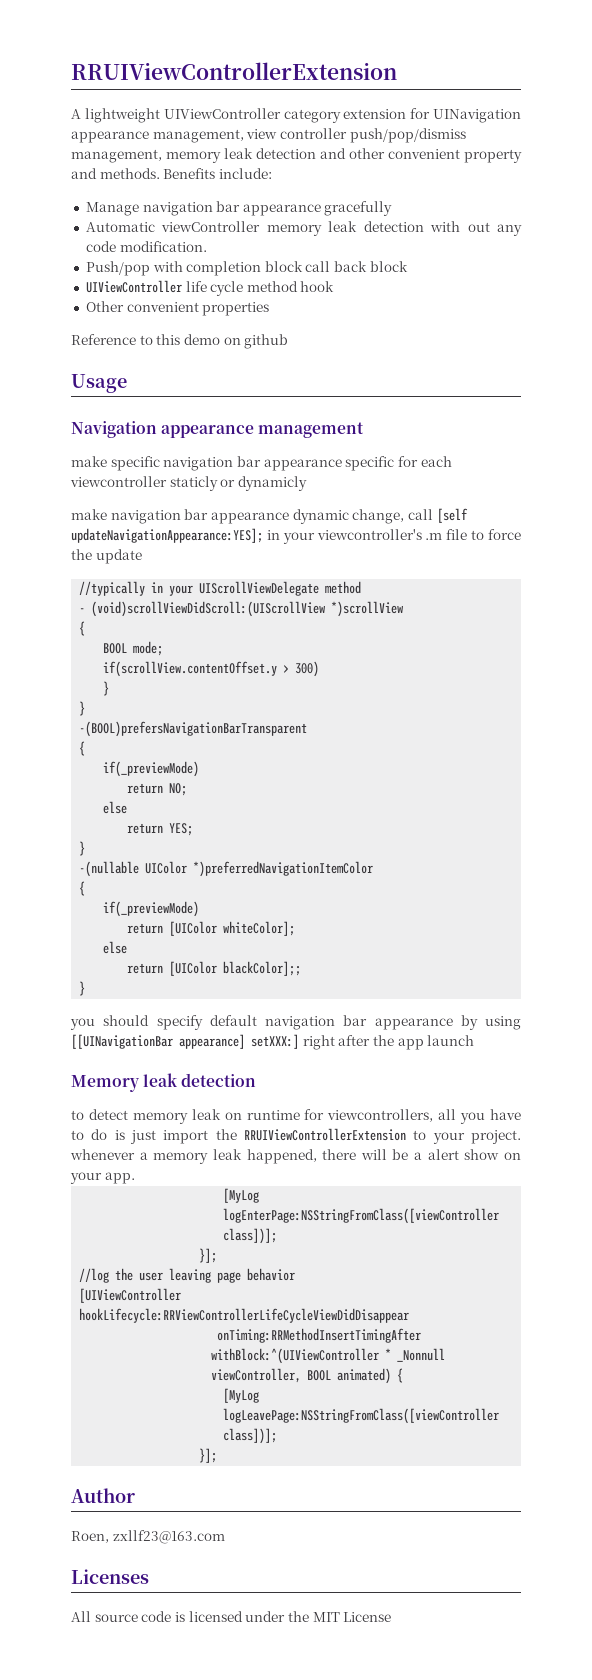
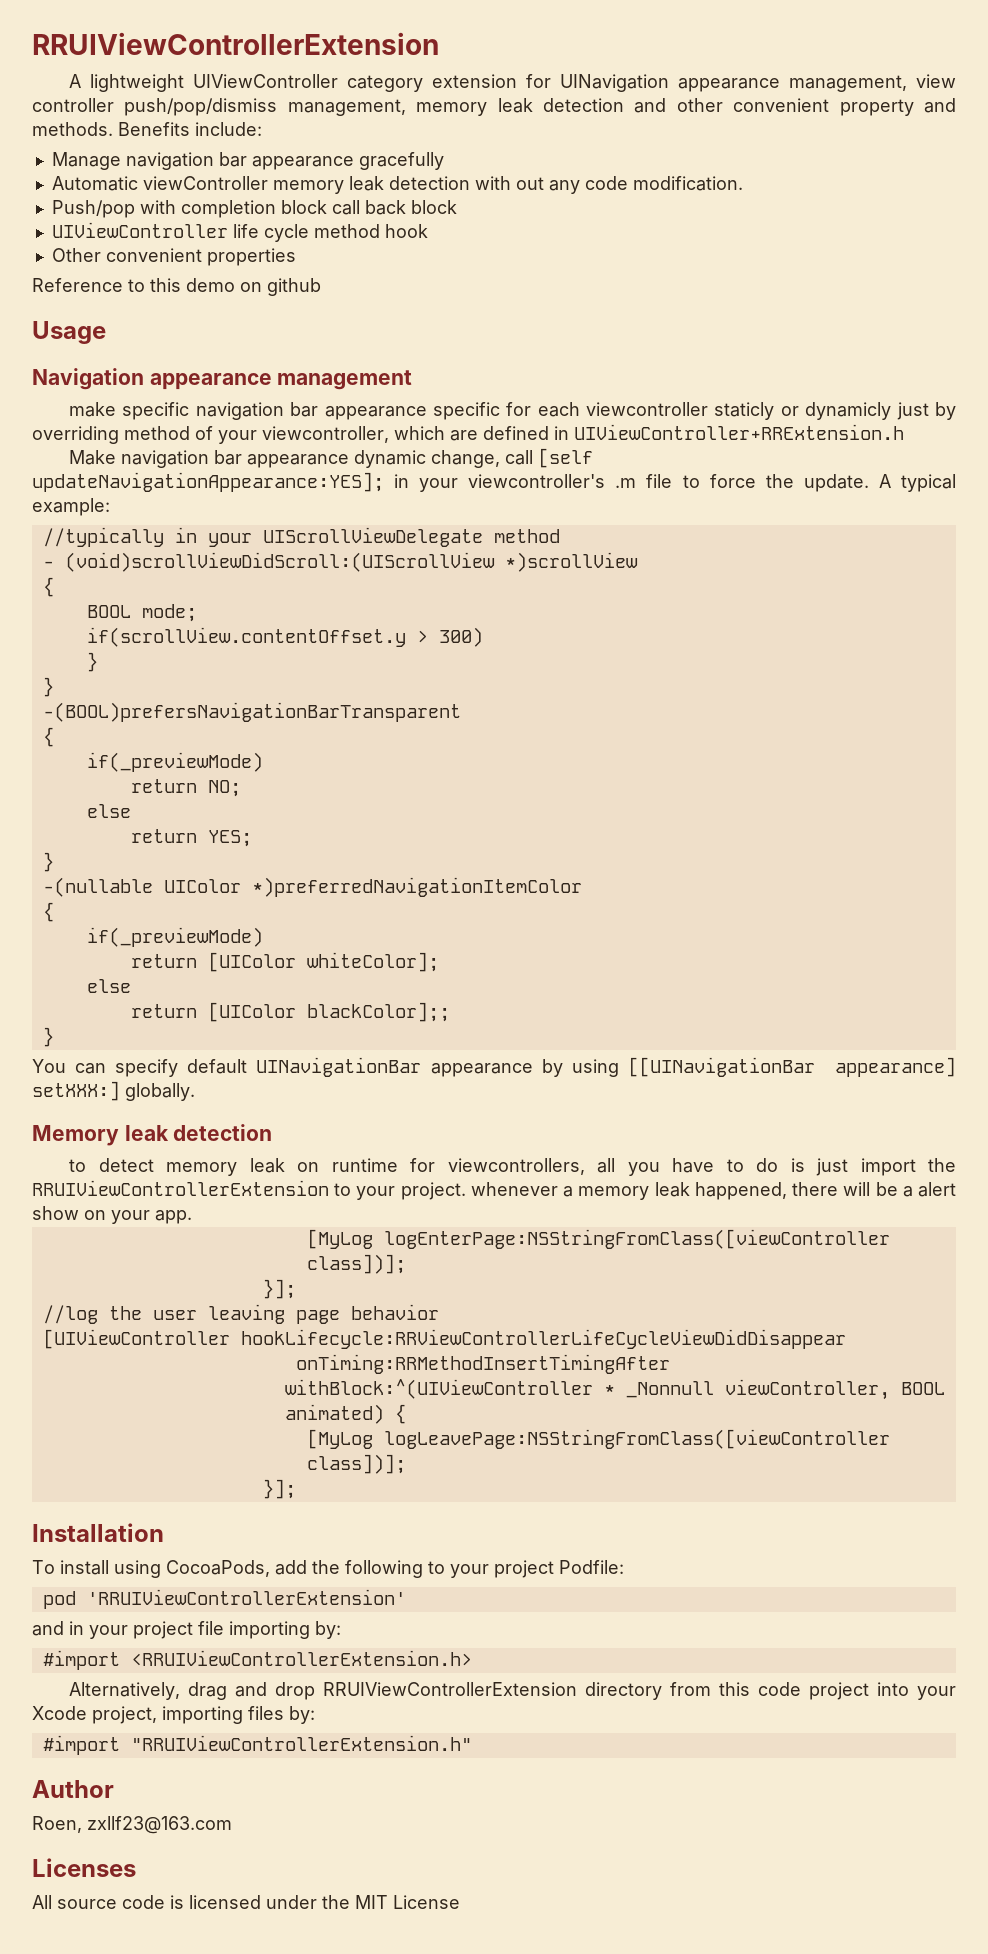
[71,509,107,520] // make -> [896,402,957,420] [32,424,904,444] [69,450,117,465] just by overriding method of your viewcontroller, which are defined in UIViewController+RRExtension.h // Make
[95,549,142,564] update -> [803,474,957,492] [32,498,110,516] update. A typical example:
[70,1015,368,1030] you should specify default navigation bar -> [32,1057,422,1077] You can specify default UINavigationBar
[302,1035,475,1050] right after the app launch -> [125,1083,195,1101] globally.
(218, 1455) none -> [32,1523,164,1542] [32,1560,624,1578] [42,1589,406,1609] [32,1621,341,1639] [42,1650,472,1670] [69,1682,956,1700] [32,1706,315,1724] [42,1735,472,1755] // Installation // To install using CocoaPods, add the following to your project Podfile: // pod 'RRUIViewControllerExtension' // and in your project file importing by: // #import <RRUIViewControllerExtension.h> // Alternatively, drag and drop RRUIViewControllerExtension directory from this code project into your Xcode project, importing files by: // #import "RRUIViewControllerExtension.h"

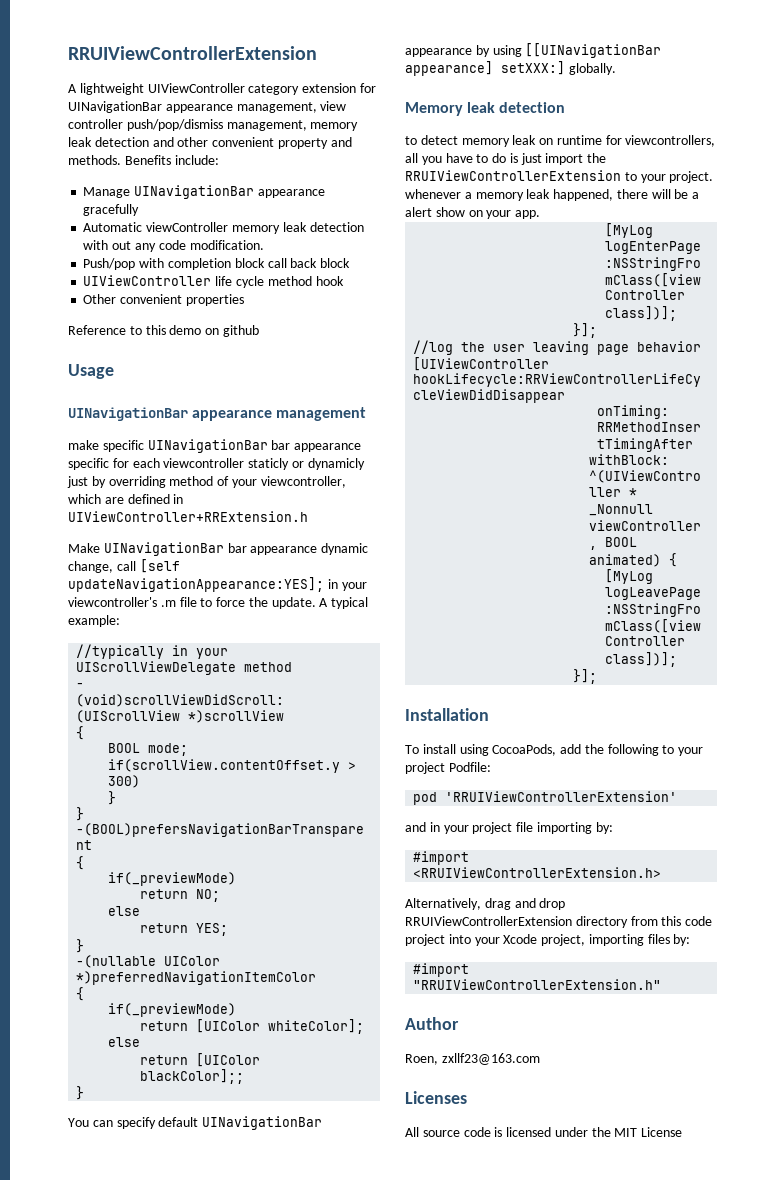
[560,74,670,92] UINavigation -> [68,101,162,113] UINavigationBar
[125,152,247,170] navigation bar -> [134,185,255,199] UINavigationBar
[32,368,144,390] Navigation -> [68,407,188,421] UINavigationBar
[195,402,284,420] navigation -> [147,439,268,453] UINavigationBar
[121,450,210,468] navigation -> [103,542,224,556] UINavigationBar

